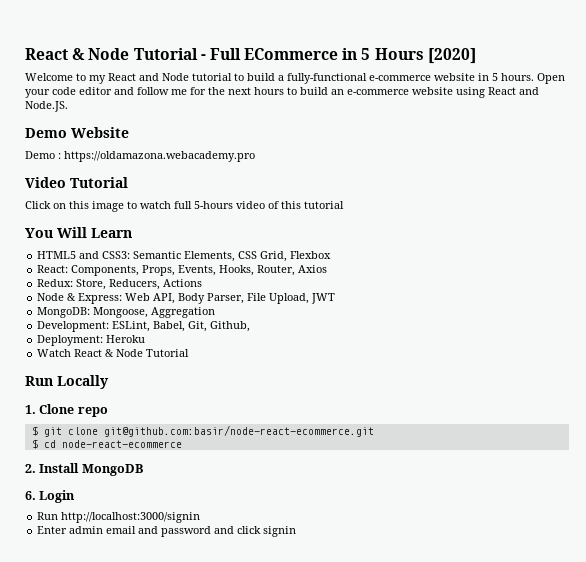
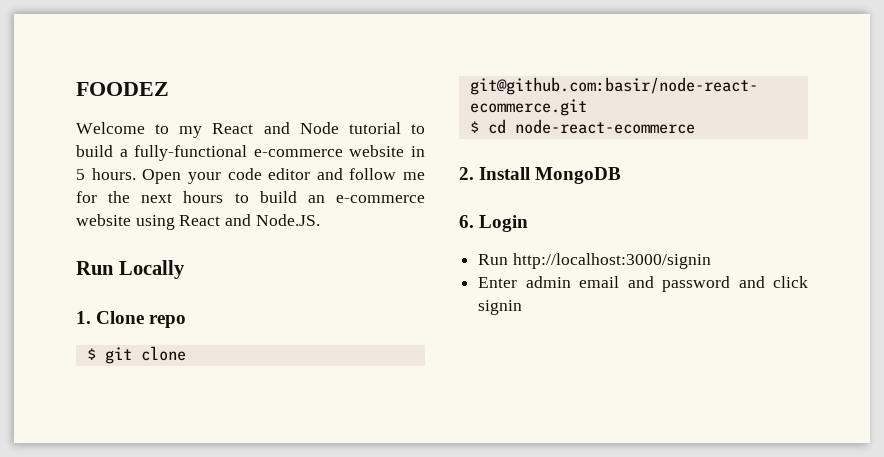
[25,48,476,64] React & Node Tutorial - Full ECommerce in 5 Hours [2020] -> [76,82,169,96] FOODEZ
[25,127,129,138] [25,151,255,162] [25,177,128,188] [25,201,344,212] [25,227,132,238] [37,251,332,262] [37,265,328,276] [37,279,203,290] [37,293,336,304] [37,307,216,318] [37,321,251,332] [37,335,146,346] [37,349,190,357] // Demo Website // Demo : https://oldamazona.webacademy.pro // Video Tutorial // Click on this image to watch full 5-hours video of this tutorial // You Will Learn // HTML5 and CSS3: Semantic Elements, CSS Grid, Flexbox // React: Components, Props, Events, Hooks, Router, Axios // Redux: Store, Reducers, Actions // Node & Express: Web API, Body Parser, File Upload, JWT // MongoDB: Mongoose, Aggregation // Development: ESLint, Babel, Git, Github, // Deployment: Heroku // Watch React & Node Tutorial -> (320, 220) none

